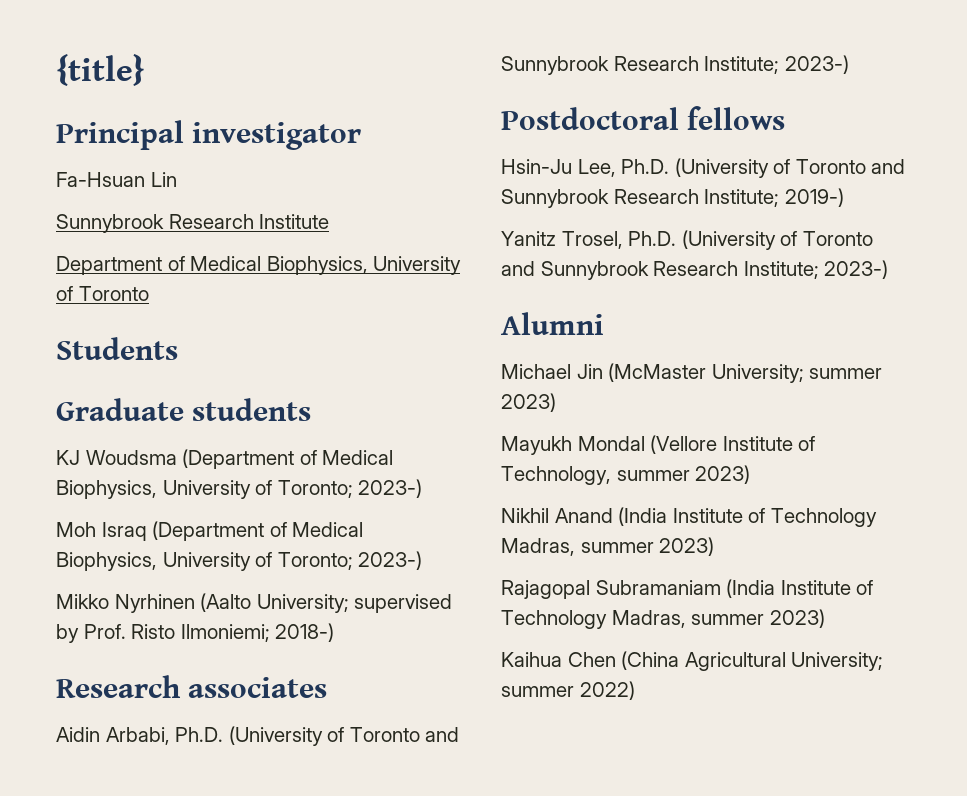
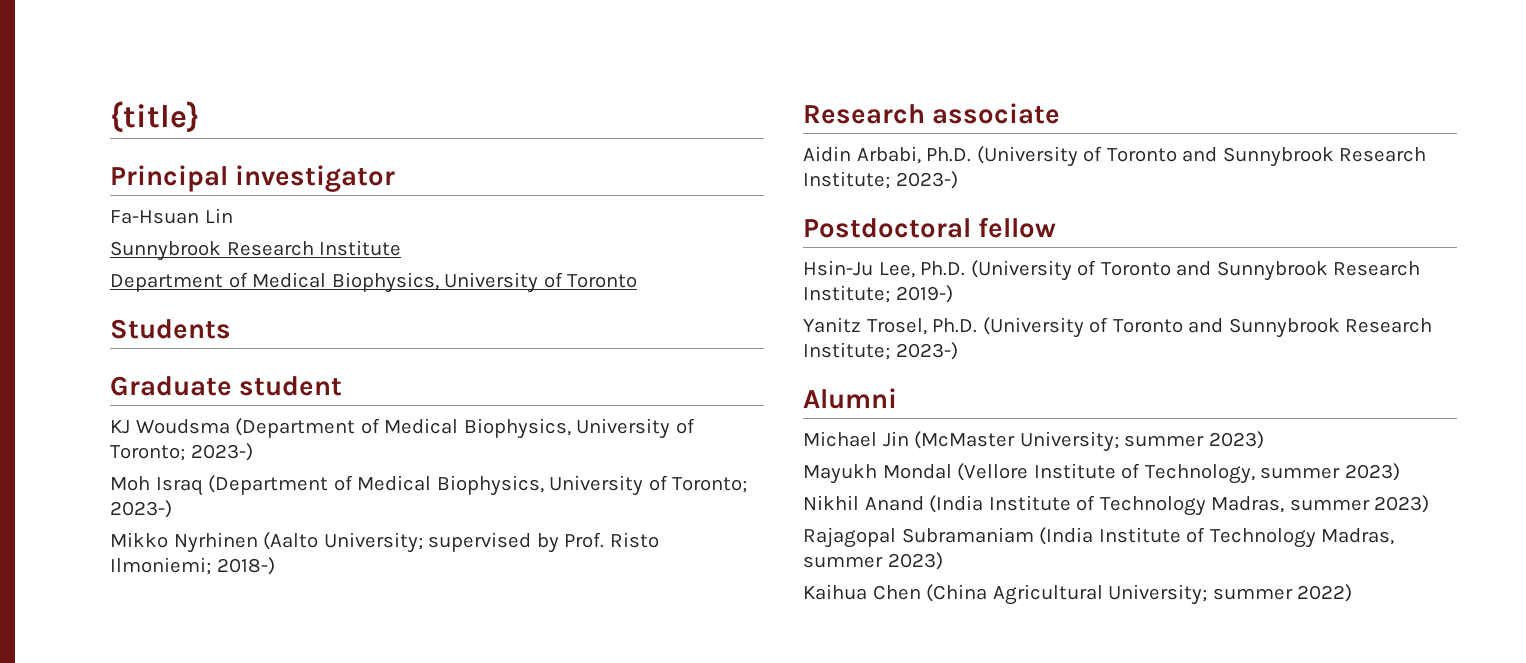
[192,398,312,421] students -> [239,376,343,396] student
[188,677,328,698] associates -> [932,103,1061,124] associate
[687,106,786,130] fellows -> [978,217,1057,238] fellow

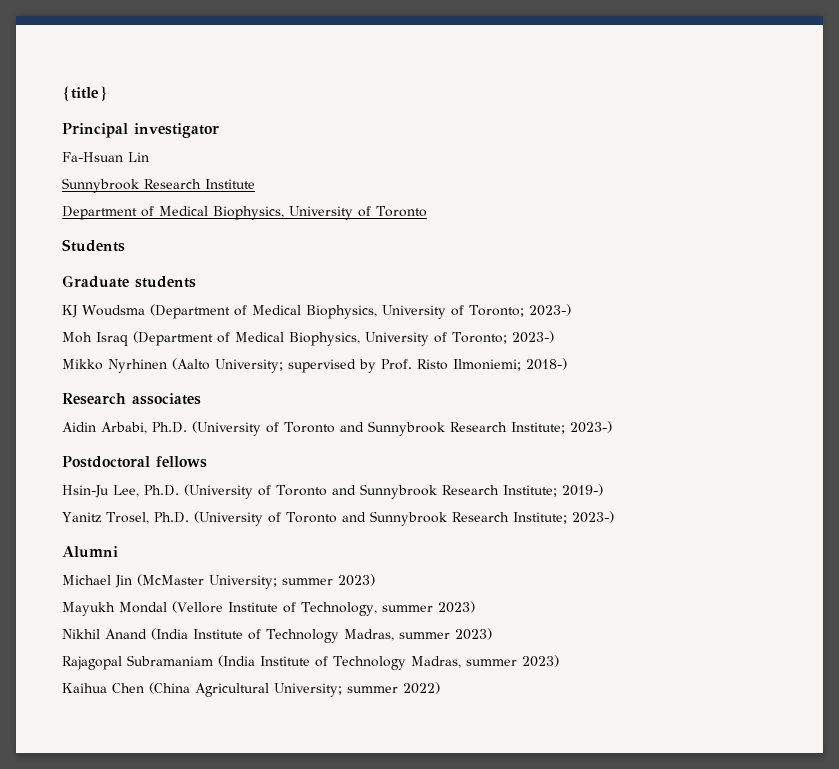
[239,376,343,396] student -> [135,276,196,288] students
[932,103,1061,124] associate -> [132,393,201,405] associates
[978,217,1057,238] fellow -> [156,456,207,468] fellows

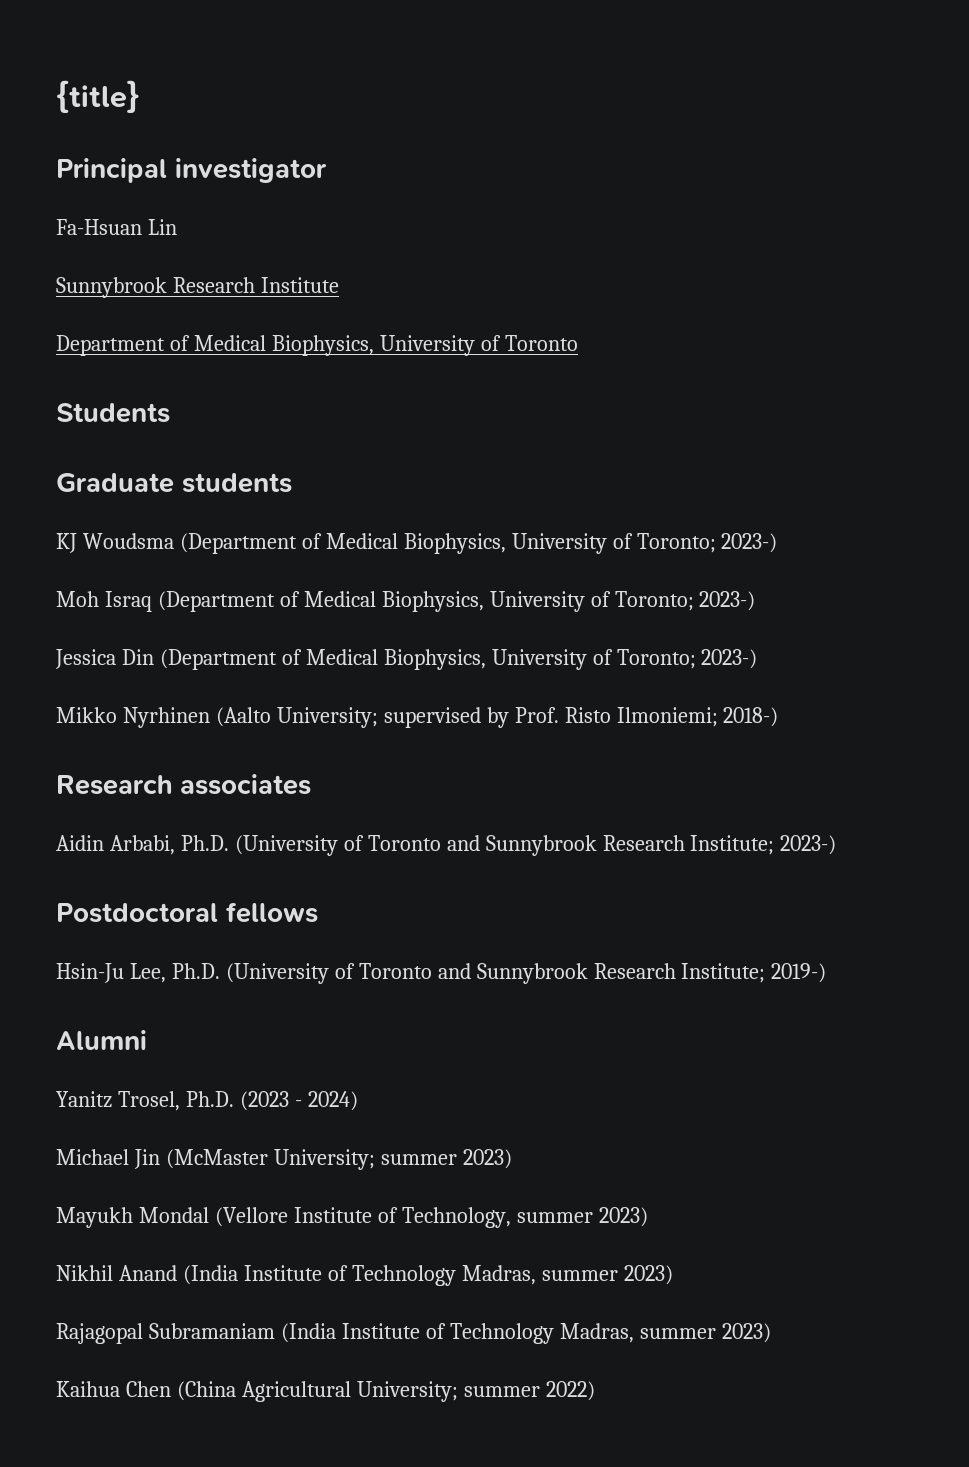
(554, 337) none -> [55,649,758,670] // Jessica Din (Department of Medical Biophysics, University of Toronto; 2023-)
(603, 490) none -> [56,1030,147,1050] // Alumni
[193,511,614,526] [62,546,118,558] (University of Toronto and Sunnybrook Research Institute; 2023-) // Alumni -> [239,1091,358,1111] (2023 - 2024)

